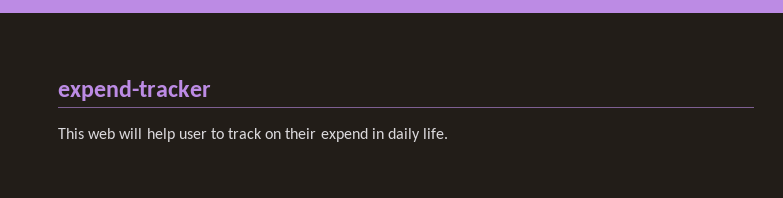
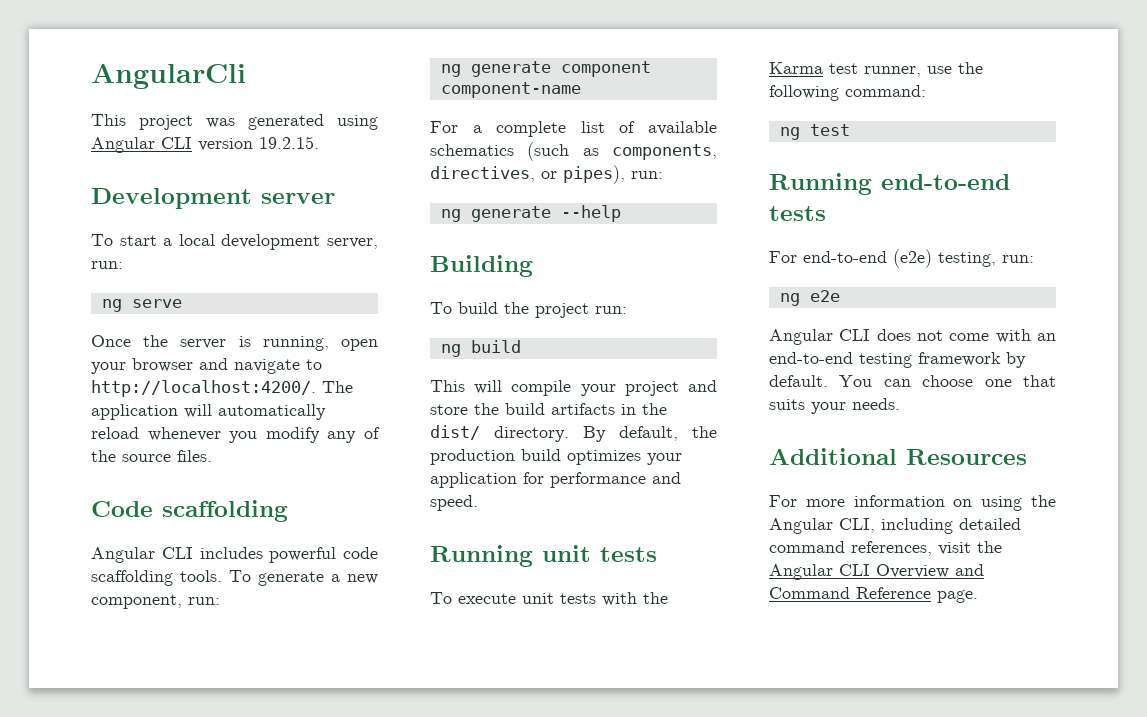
[58,80,211,101] [58,128,449,142] expend-tracker // This web will help user to track on their expend in daily life. -> [91,64,246,89] [91,114,378,130] [91,136,319,153] [91,188,335,209] [91,234,378,250] [91,261,123,269] [101,299,182,312] [91,335,378,351] [91,358,322,374] [91,380,353,397] [91,404,326,420] [91,427,380,443] [91,450,212,462] [91,500,288,522] [91,547,378,563] [91,570,378,586] [91,594,220,609] [440,61,651,77] [440,82,581,98] [430,121,717,137] [430,142,717,161] [430,165,663,184] [440,205,621,222] [430,255,533,277] [430,302,627,318] [440,340,521,357] [430,380,717,396] [430,403,667,415] [430,425,717,442] [430,449,682,465] [430,472,681,488] [430,495,478,511] [430,545,657,567] [430,592,668,606] [769,62,983,77] [769,85,926,101] [779,124,850,140] [769,173,1010,195] [769,206,826,221] [769,249,1034,268] [779,290,840,306] [769,329,1056,345] [769,352,1026,368] [769,375,1056,387] [769,398,900,414] [769,448,1027,465] [769,495,1056,511] [769,518,1021,534] [769,541,1002,556] [769,564,984,580] [769,587,978,603] AngularCli // This project was generated using Angular CLI version 19.2.15. // Development server // To start a local development server, run: // ng serve // Once the server is running, open your browser and navigate to http://localhost:4200/. The application will automatically reload whenever you modify any of the source files. // Code scaffolding // Angular CLI includes powerful code scaffolding tools. To generate a new component, run: // ng generate component component-name // For a complete list of available schematics (such as components, directives, or pipes), run: // ng generate --help // Building // To build the project run: // ng build // This will compile your project and store the build artifacts in the dist/ directory. By default, the production build optimizes your application for performance and speed. // Running unit tests // To execute unit tests with the Karma test runner, use the following command: // ng test // Running end-to-end tests // For end-to-end (e2e) testing, run: // ng e2e // Angular CLI does not come with an end-to-end testing framework by default. You can choose one that suits your needs. // Additional Resources // For more information on using the Angular CLI, including detailed command references, visit the Angular CLI Overview and Command Reference page.

